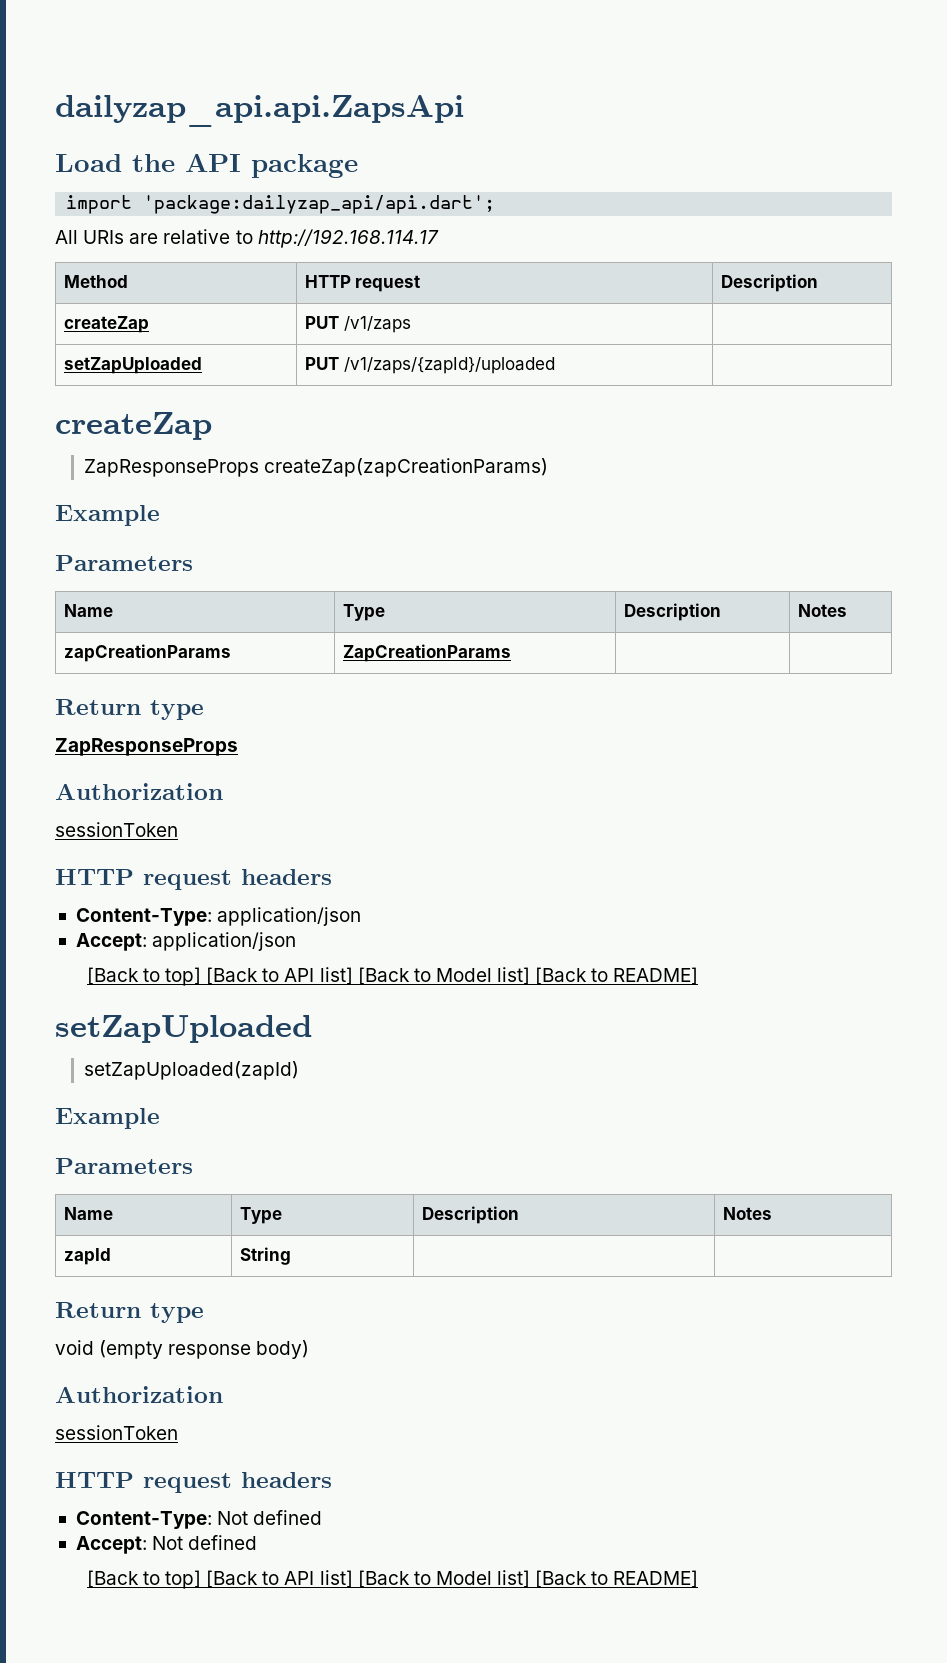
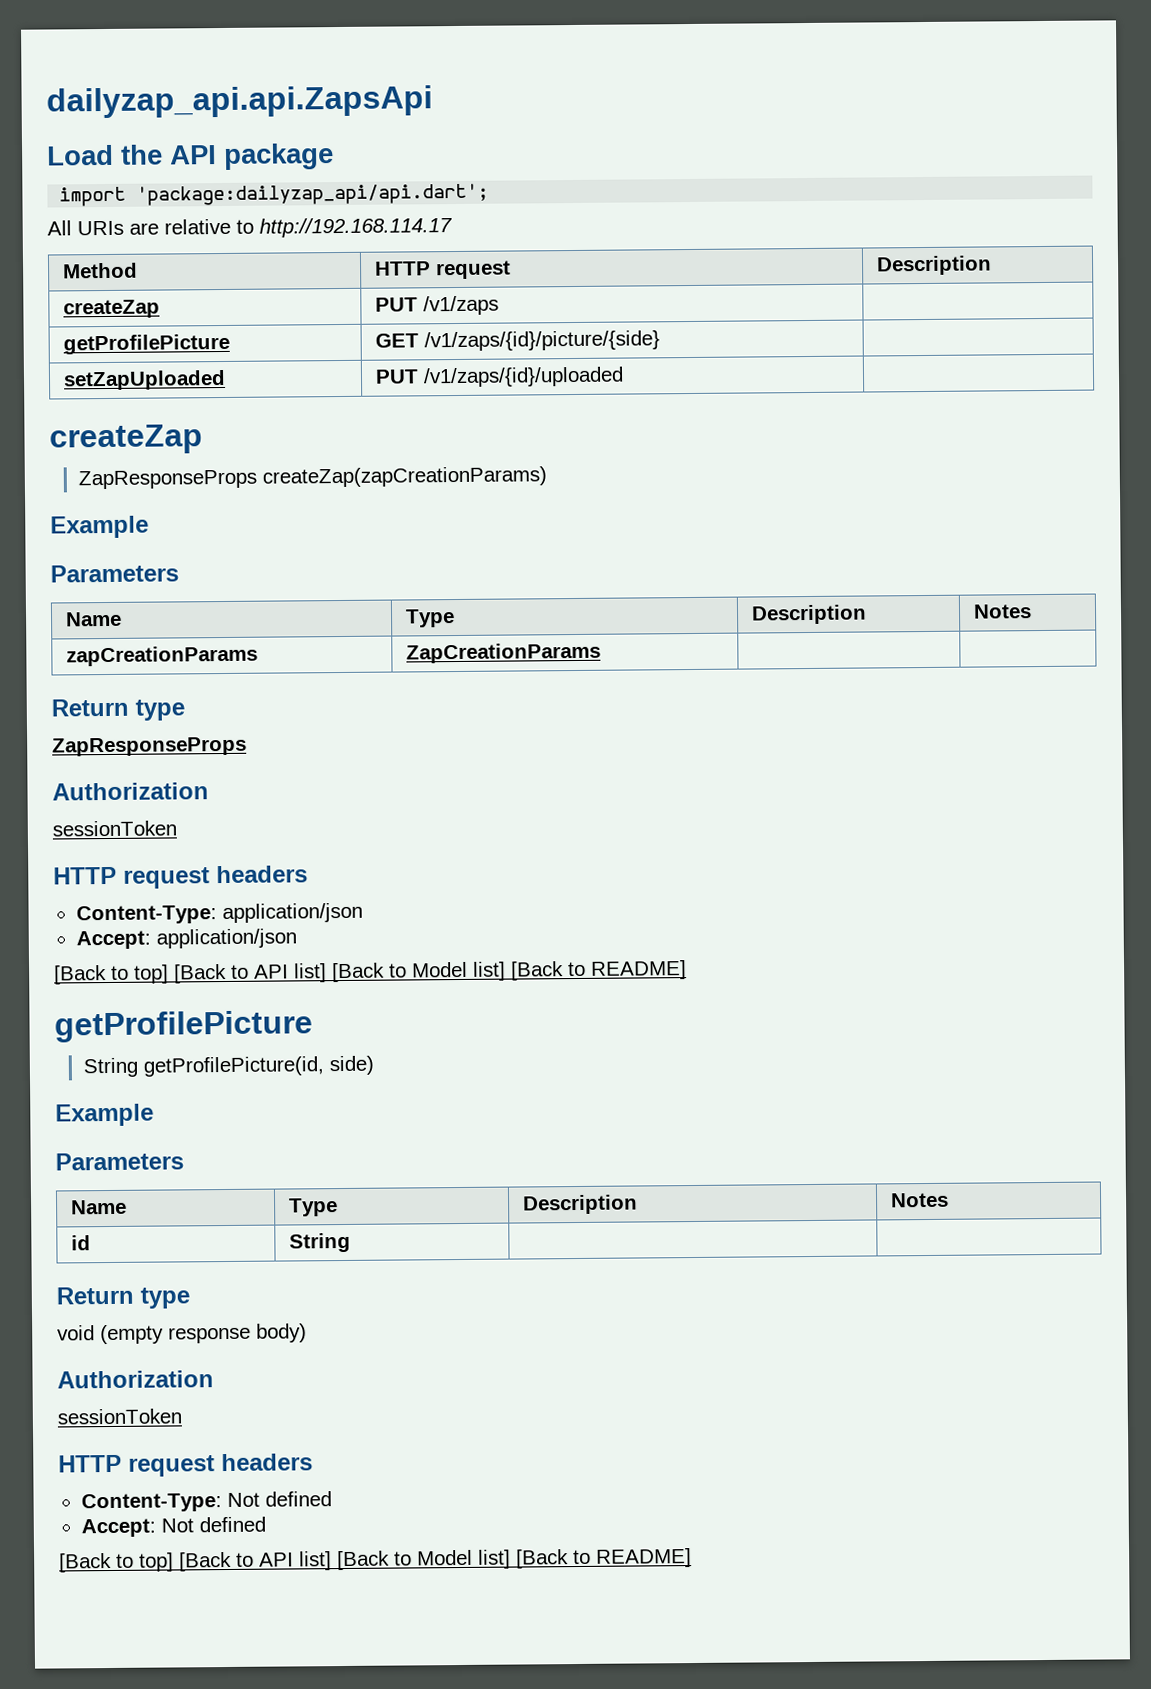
(411, 324) none -> [62,333,230,355] [374,330,660,352] // getProfilePicture | GET /v1/zaps/{id}/picture/{side} |
[343,357,555,374] /v1/zaps/{zapId}/uploaded -> [422,366,624,388] /v1/zaps/{id}/uploaded
[55,1015,312,1043] [84,1061,300,1080] [55,1108,160,1129] [55,1158,193,1174] [63,1207,113,1220] [239,1207,282,1224] [421,1206,519,1224] [722,1207,772,1220] [63,1248,111,1265] setZapUploaded // setZapUploaded(zapId) // Example // Parameters // Name | Type | Description | Notes // zapId -> [54,1010,313,1043] [82,1055,374,1078] [55,1103,154,1127] [55,1152,184,1171] [70,1199,127,1215] [288,1198,338,1217] [521,1194,638,1215] [889,1192,949,1208] [70,1235,91,1251] getProfilePicture // String getProfilePicture(id, side) // Example // Parameters // Name | Type | Description | Notes // id

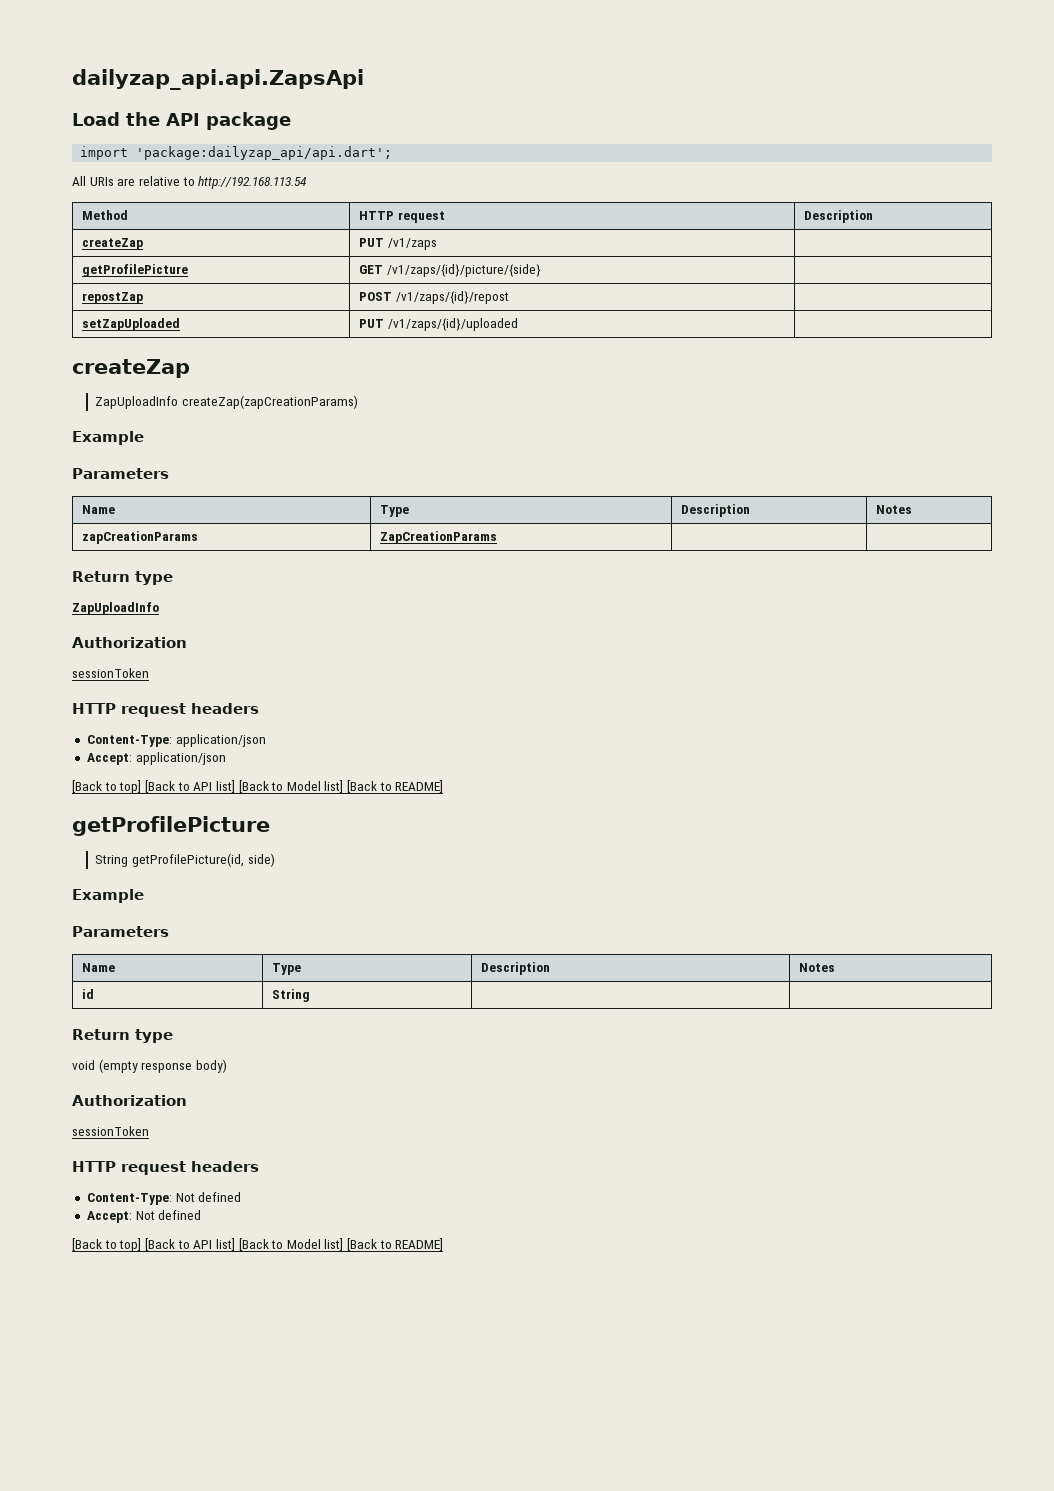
[259,217,453,238] http://192.168.114.17 -> [198,176,308,189] http://192.168.113.54
(660, 341) none -> [81,292,143,304] [358,291,509,304] // repostZap | POST /v1/zaps/{id}/repost |
[77,469,257,490] ZapResponseProps -> [95,396,179,409] ZapUploadInfo
[52,736,247,757] ZapResponseProps -> [72,602,159,615] ZapUploadInfo

